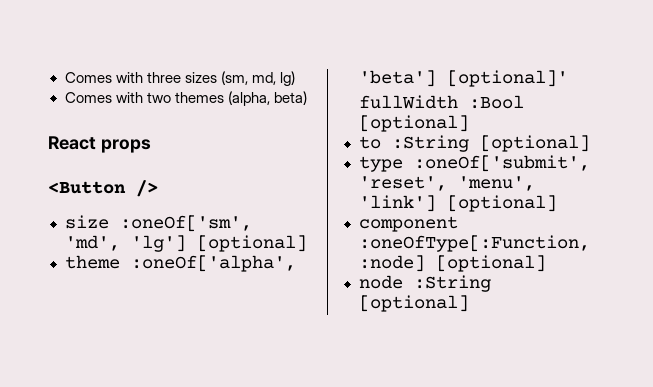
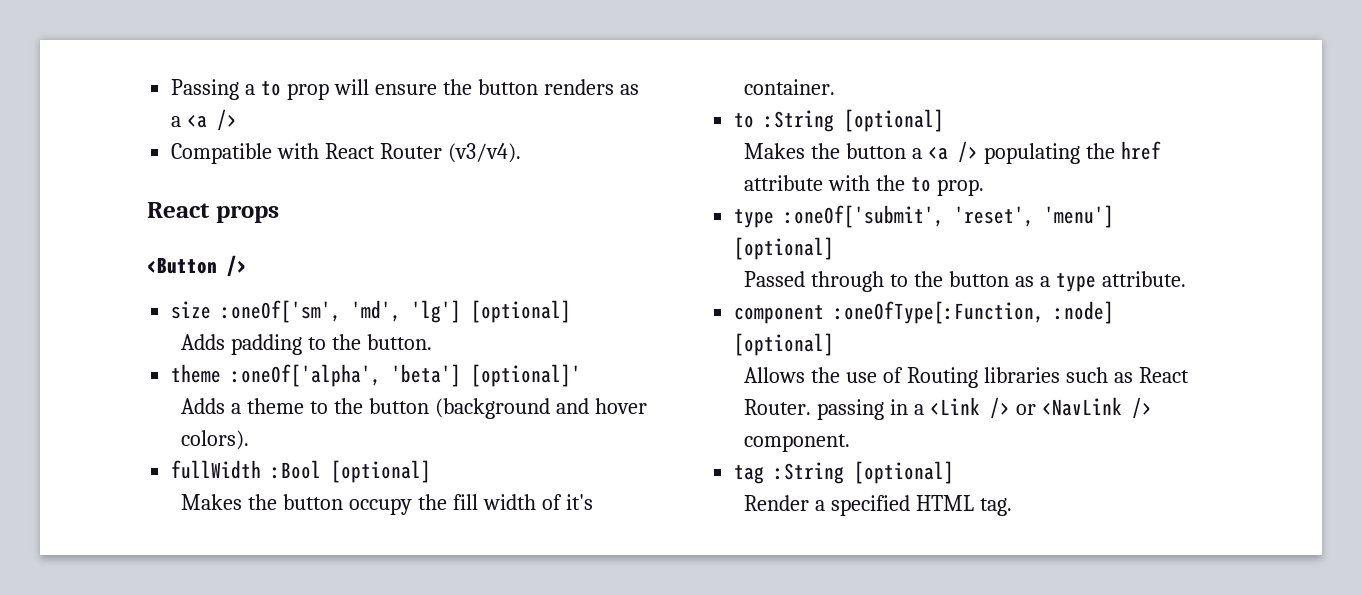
[64,71,295,86] [64,91,307,106] Comes with three sizes (sm, md, lg) // Comes with two themes (alpha, beta) -> [171,79,639,100] [171,109,238,131] [171,143,521,164] Passing a to prop will ensure the button renders as a <a /> // Compatible with React Router (v3/v4).
(307, 243) none -> [181,334,433,355] // Adds padding to the button.
[359,95,525,109] [359,115,470,132] [358,135,590,152] fullWidth :Bool [optional] // to :String [optional] -> [181,398,647,419] [181,430,250,450] [171,460,432,483] [181,494,593,515] [744,79,836,95] [734,109,945,132] [744,141,1161,164] [744,175,985,196] Adds a theme to the button (background and hover colors). // fullWidth :Bool [optional] // Makes the button occupy the fill width of it's container. // to :String [optional] // Makes the button a <a /> populating the href attribute with the to prop.
[457,176,535,191] [358,195,557,212] [358,216,458,232] [358,235,590,252] [358,255,546,272] [358,275,491,292] [358,295,469,312] 'menu', 'link'] [optional] // component :oneOfType[:Function, :node] [optional] // node :String [optional] -> [1044,205,1115,228] [734,237,835,260] [744,271,1186,292] [734,301,1115,324] [734,333,835,356] [744,367,1189,388] [744,397,1152,420] [744,434,851,452] [734,461,955,484] [744,495,1013,516] 'menu'] [optional] // Passed through to the button as a type attribute. // component :oneOfType[:Function, :node] [optional] // Allows the use of Routing libraries such as React Router. passing in a <Link /> or <NavLink /> component. // tag :String [optional] // Render a specified HTML tag.

